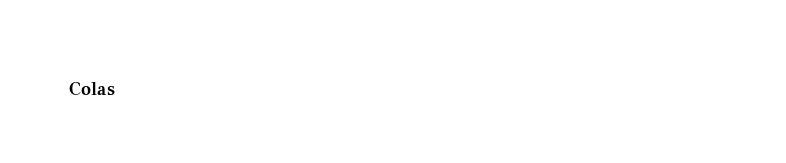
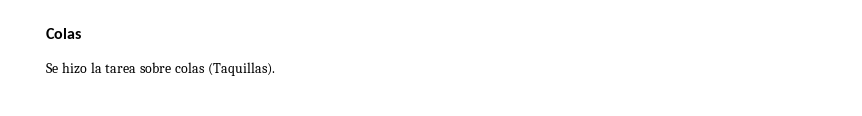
(115, 88) none -> [46,62,275,76] // Se hizo la tarea sobre colas (Taquillas).

